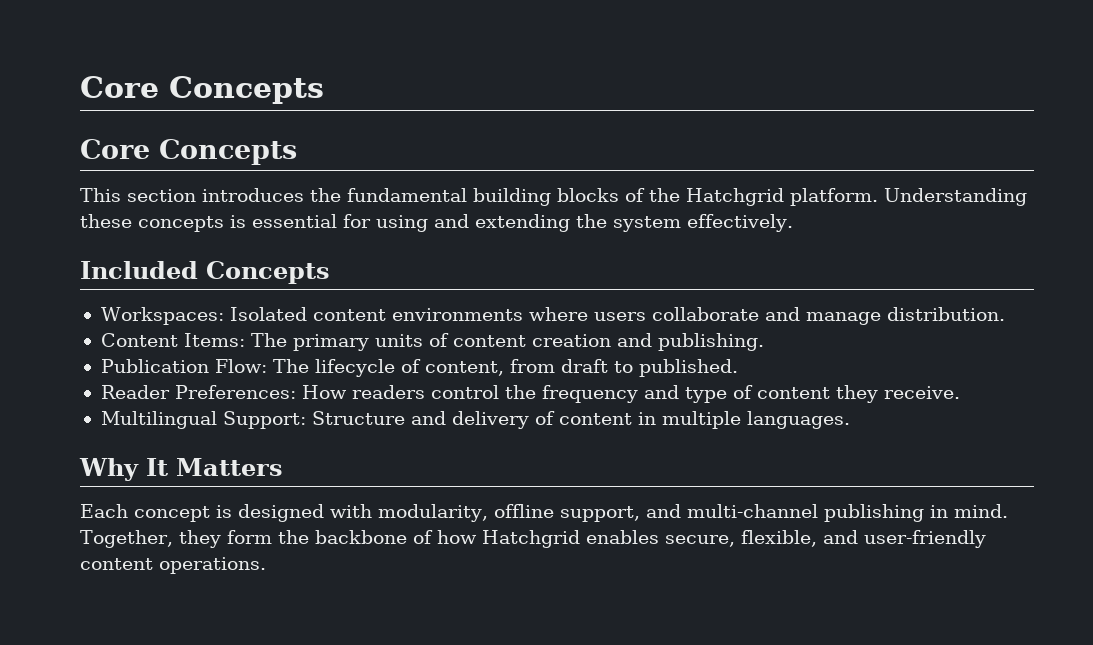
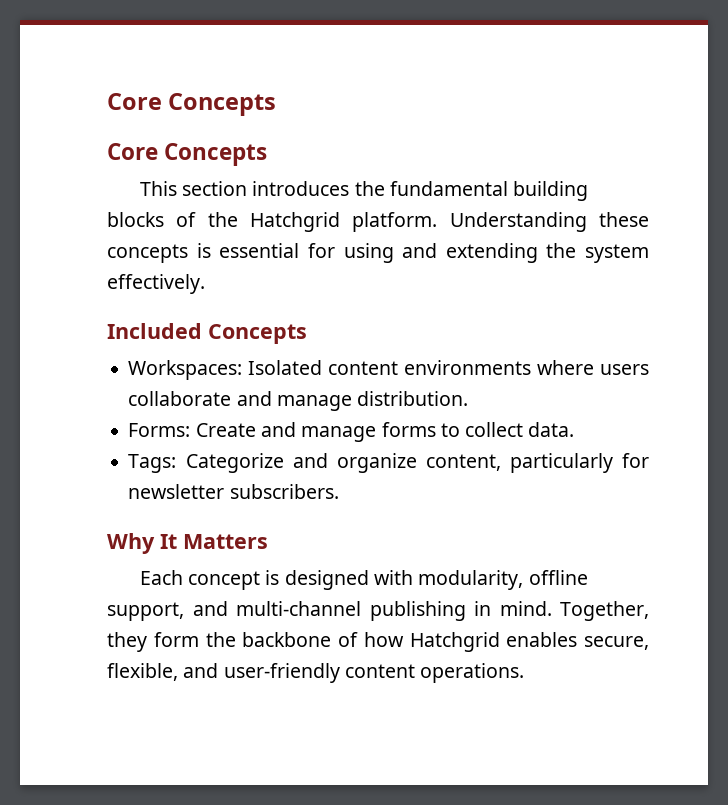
[100,333,764,351] [100,359,738,377] [100,385,960,403] [100,411,850,429] Content Items: The primary units of content creation and publishing. // Publication Flow: The lifecycle of content, from draft to published. // Reader Preferences: How readers control the frequency and type of content they receive. // Multilingual Support: Structure and delivery of content in multiple languages. -> [128,422,575,442] [128,453,649,473] [128,484,339,499] Forms: Create and manage forms to collect data. // Tags: Categorize and organize content, particularly for newsletter subscribers.

